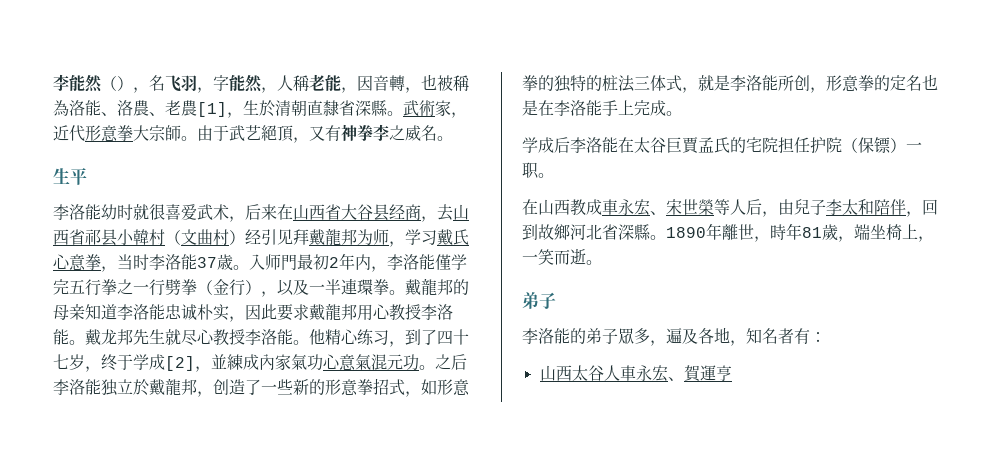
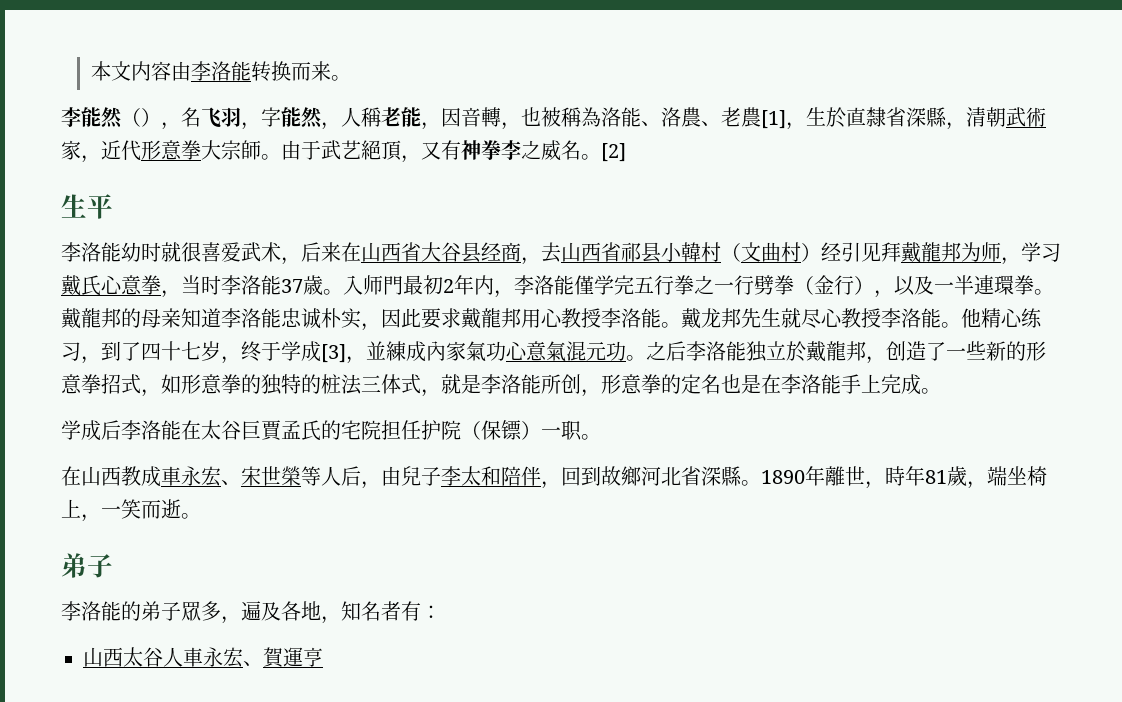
(53, 82) none -> [90,61,351,82] 本文内容由李洛能转换而来。 //
[275,100,307,116] 清朝 -> (846, 117) none
[387,111,403,116] 。 -> [946,107,1006,130] ，清朝
(453, 138) none -> [601,143,626,162] [2]
[165,356,195,371] [2] -> [321,344,346,363] [3]

